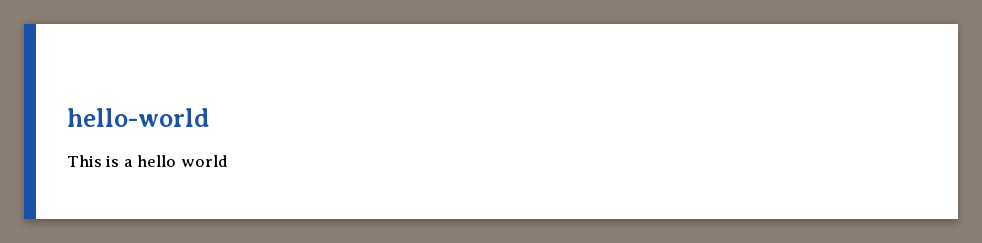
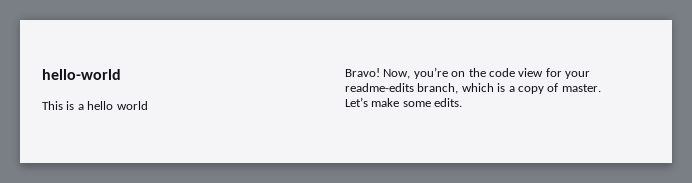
(228, 161) none -> [345,67,590,79] [345,83,601,94] [345,97,463,107] // Bravo! Now, you’re on the code view for your readme-edits branch, which is a copy of master. Let’s make some edits.

